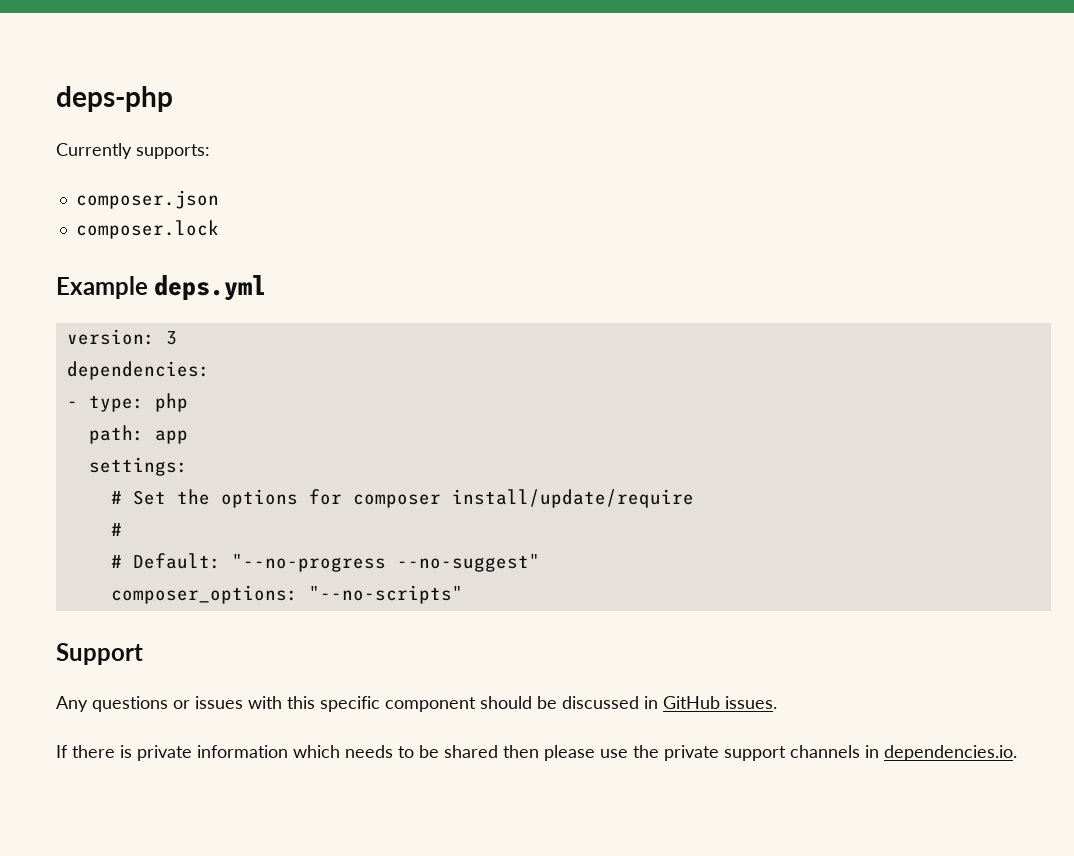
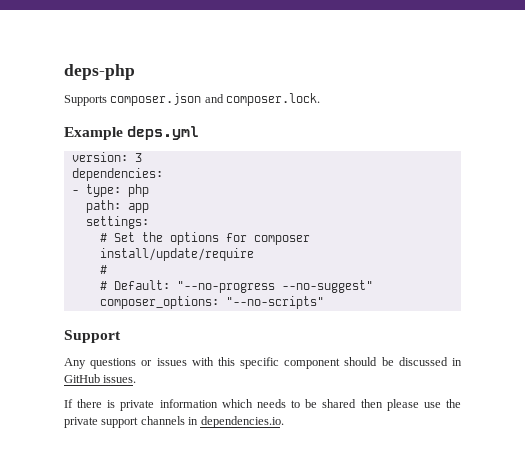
[56,143,210,159] Currently supports: // -> [64,95,107,106] Supports
[75,220,219,239] // composer.lock -> [204,93,321,106] and composer.lock.

